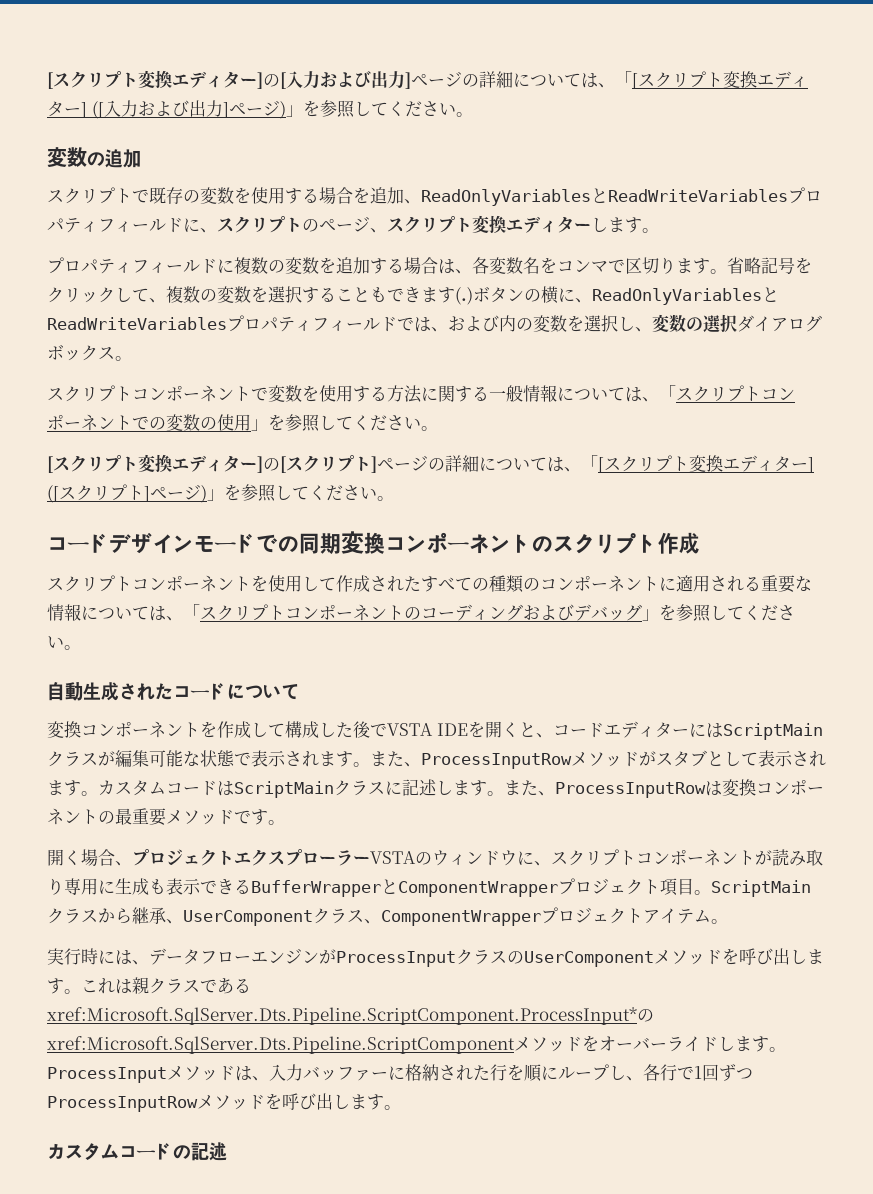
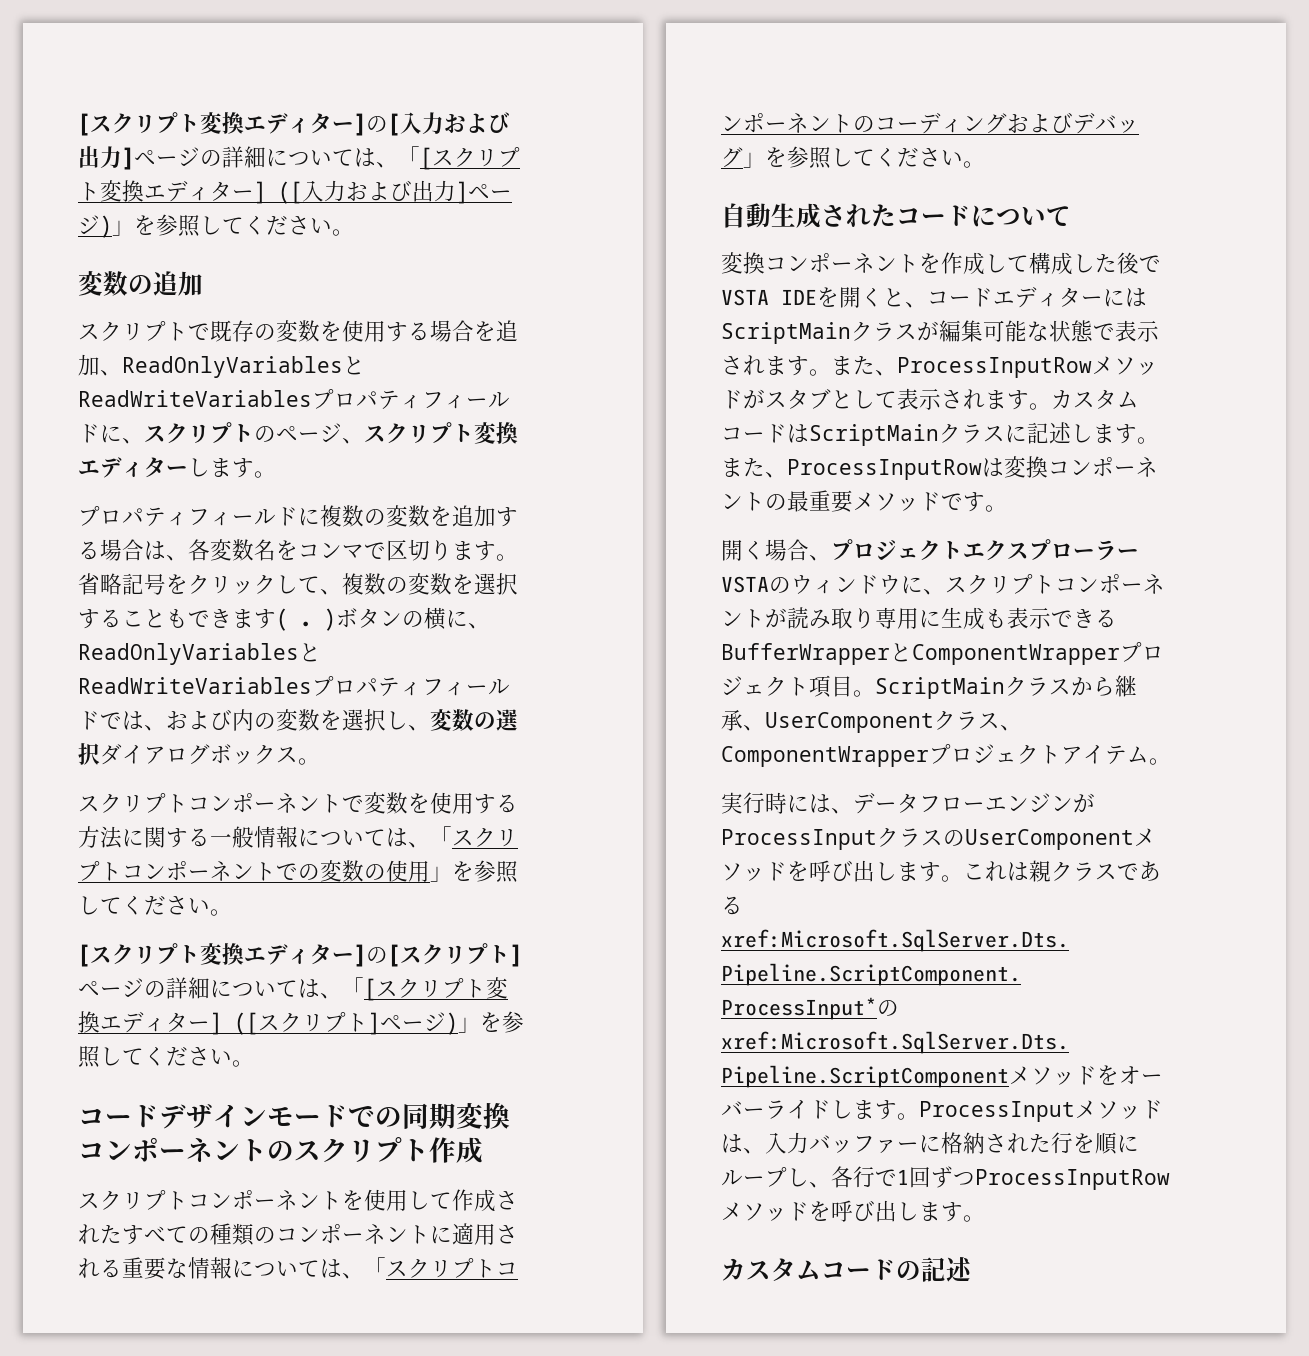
[455,287,473,305] (.) -> [276,608,336,631] ( . )

